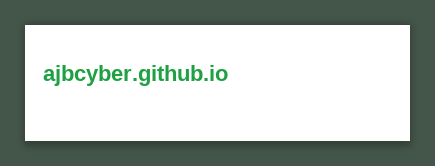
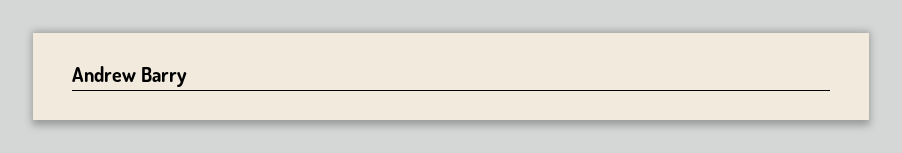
[43,65,228,86] ajbcyber.github.io -> [72,66,188,87] Andrew Barry

